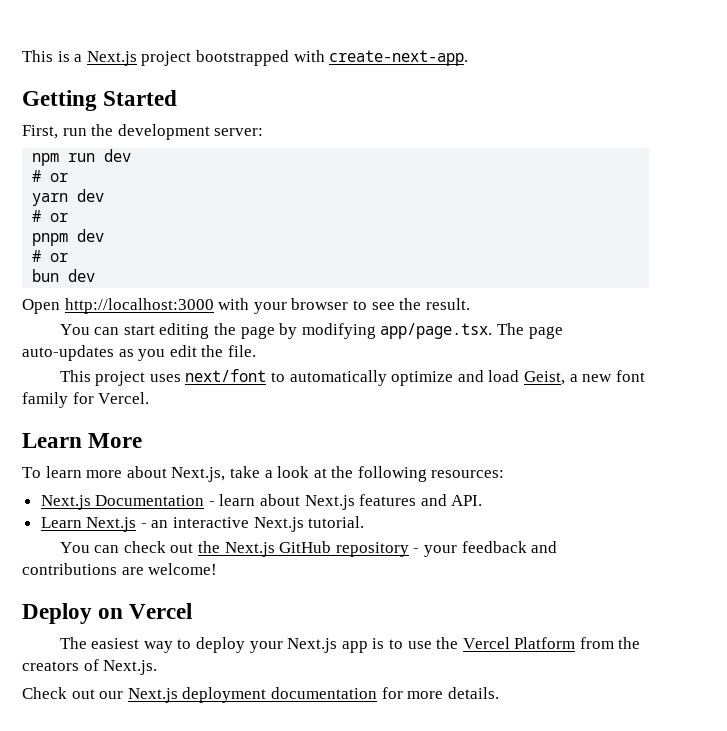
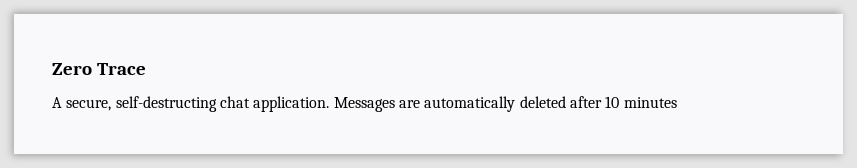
[22,50,469,66] [22,90,178,111] [22,124,264,140] [32,149,132,166] [32,170,69,182] [32,189,105,206] [32,210,69,222] [32,229,105,246] [32,250,69,262] [32,269,96,282] [22,298,470,314] [59,323,563,339] [22,345,256,361] [59,369,645,386] [22,392,150,408] [22,433,143,448] [22,466,505,482] [40,494,483,510] [40,516,365,532] [59,541,558,557] [22,563,218,575] [22,603,193,624] [59,637,641,653] [22,659,158,675] [22,687,499,703] This is a Next.js project bootstrapped with create-next-app. // Getting Started // First, run the development server: // npm run dev // # or // yarn dev // # or // pnpm dev // # or // bun dev // Open http://localhost:3000 with your browser to see the result. // You can start editing the page by modifying app/page.tsx. The page auto-updates as you edit the file. // This project uses next/font to automatically optimize and load Geist, a new font family for Vercel. // Learn More // To learn more about Next.js, take a look at the following resources: // Next.js Documentation - learn about Next.js features and API. // Learn Next.js - an interactive Next.js tutorial. // You can check out the Next.js GitHub repository - your feedback and contributions are welcome! // Deploy on Vercel // The easiest way to deploy your Next.js app is to use the Vercel Platform from the creators of Next.js. // Check out our Next.js deployment documentation for more details. -> [52,63,146,75] [52,96,677,112] Zero Trace // A secure, self-destructing chat application. Messages are automatically deleted after 10 minutes

